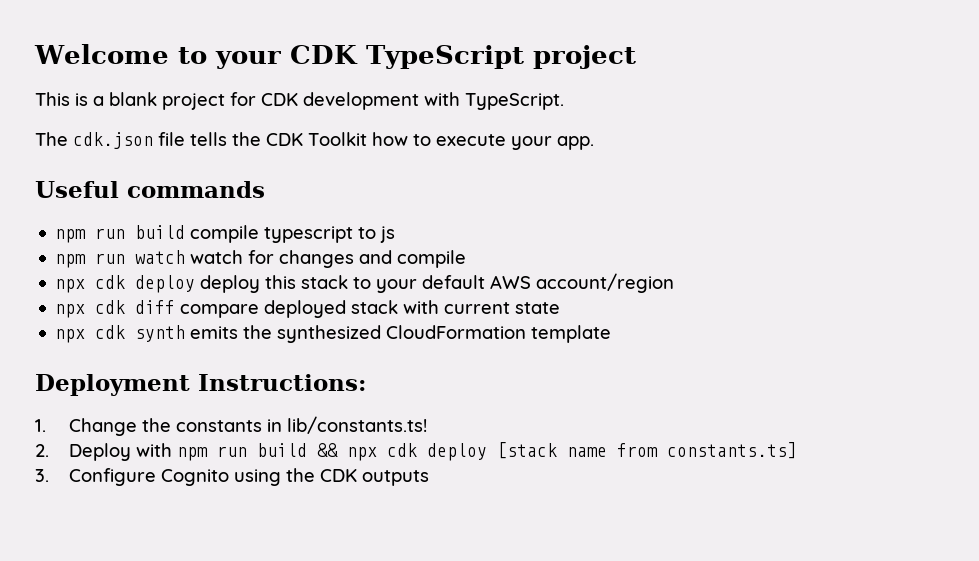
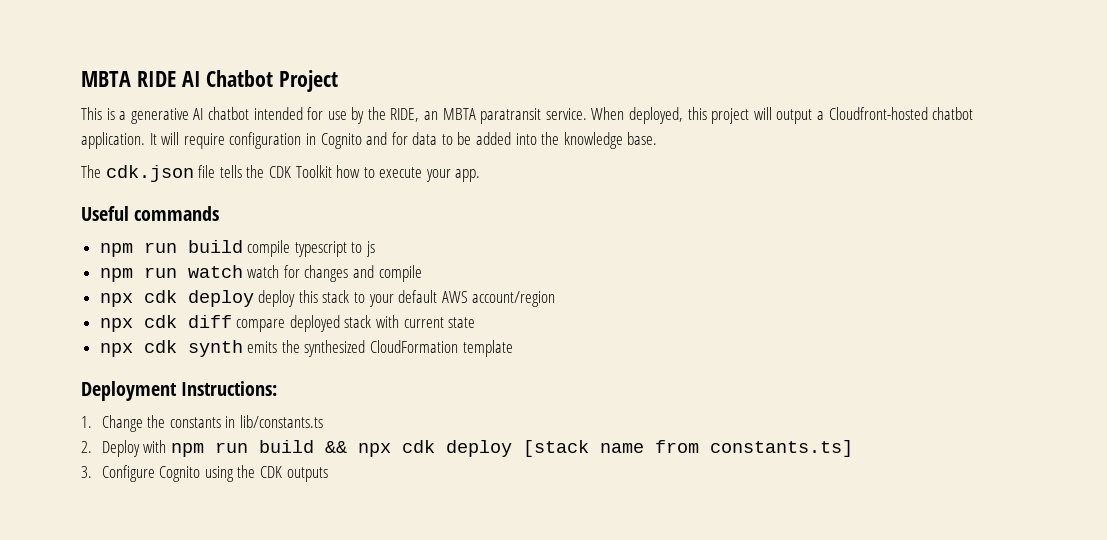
[34,44,636,69] [35,92,564,110] Welcome to your CDK TypeScript project // This is a blank project for CDK development with TypeScript. -> [81,70,339,92] [81,107,974,124] [81,132,658,149] MBTA RIDE AI Chatbot Project // This is a generative AI chatbot intended for use by the RIDE, an MBTA paratransit service. When deployed, this project will output a Cloudfront-hosted chatbot application. It will require configuration in Cognito and for data to be added into the knowledge base.
[287,416,428,434] lib/constants.ts! -> [239,415,323,428] lib/constants.ts

